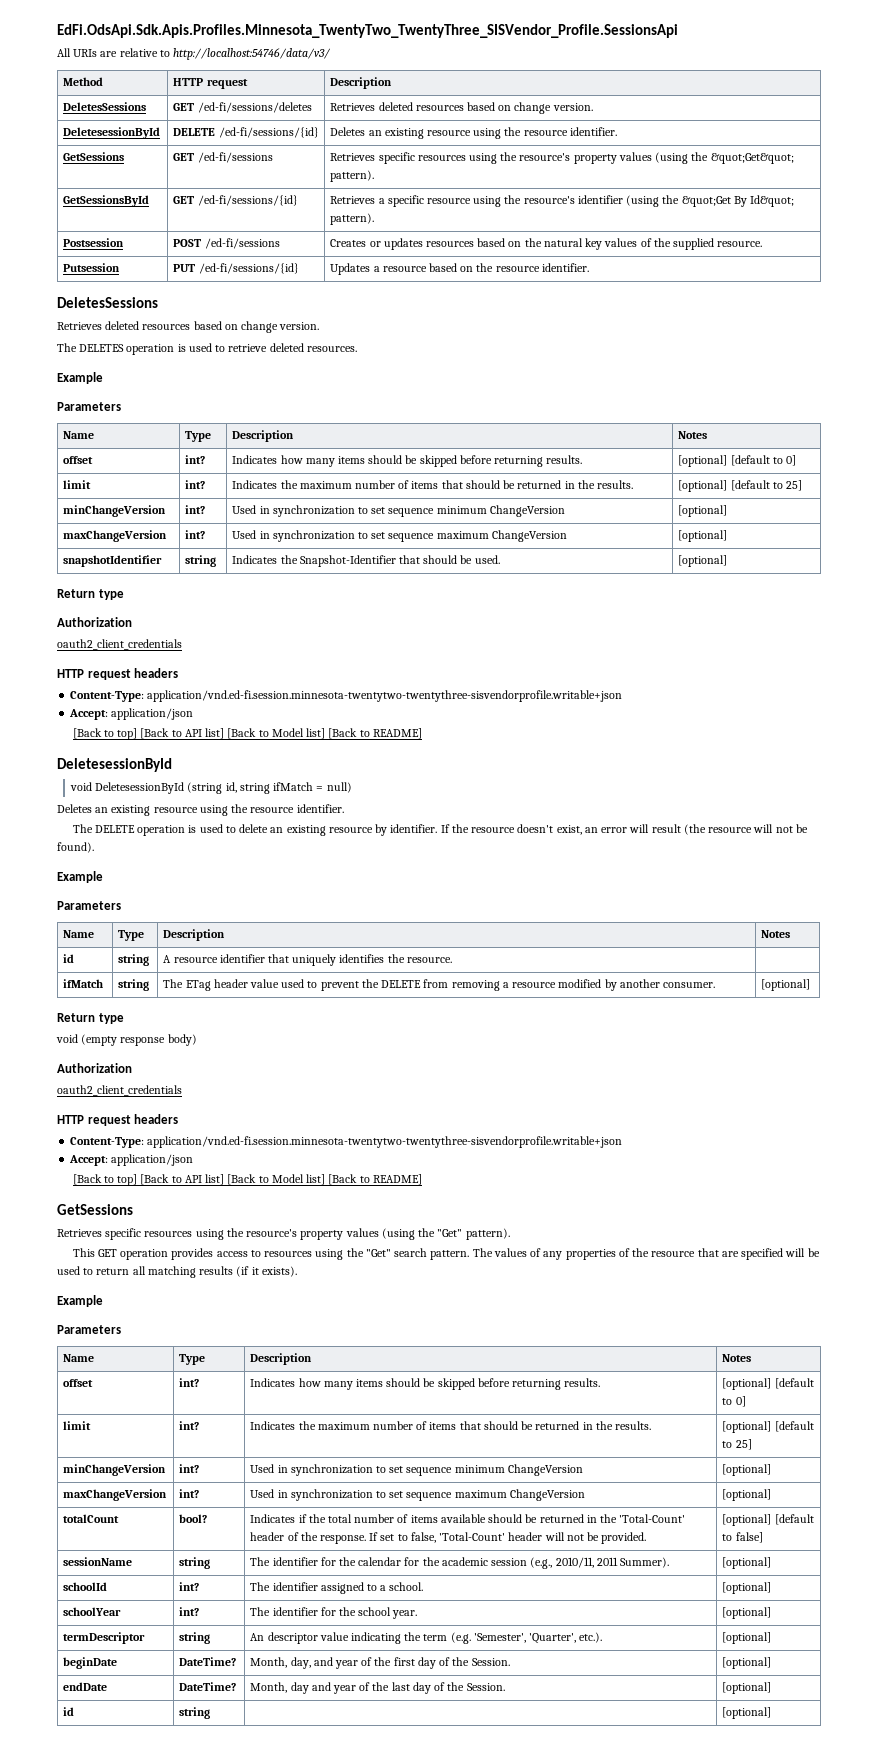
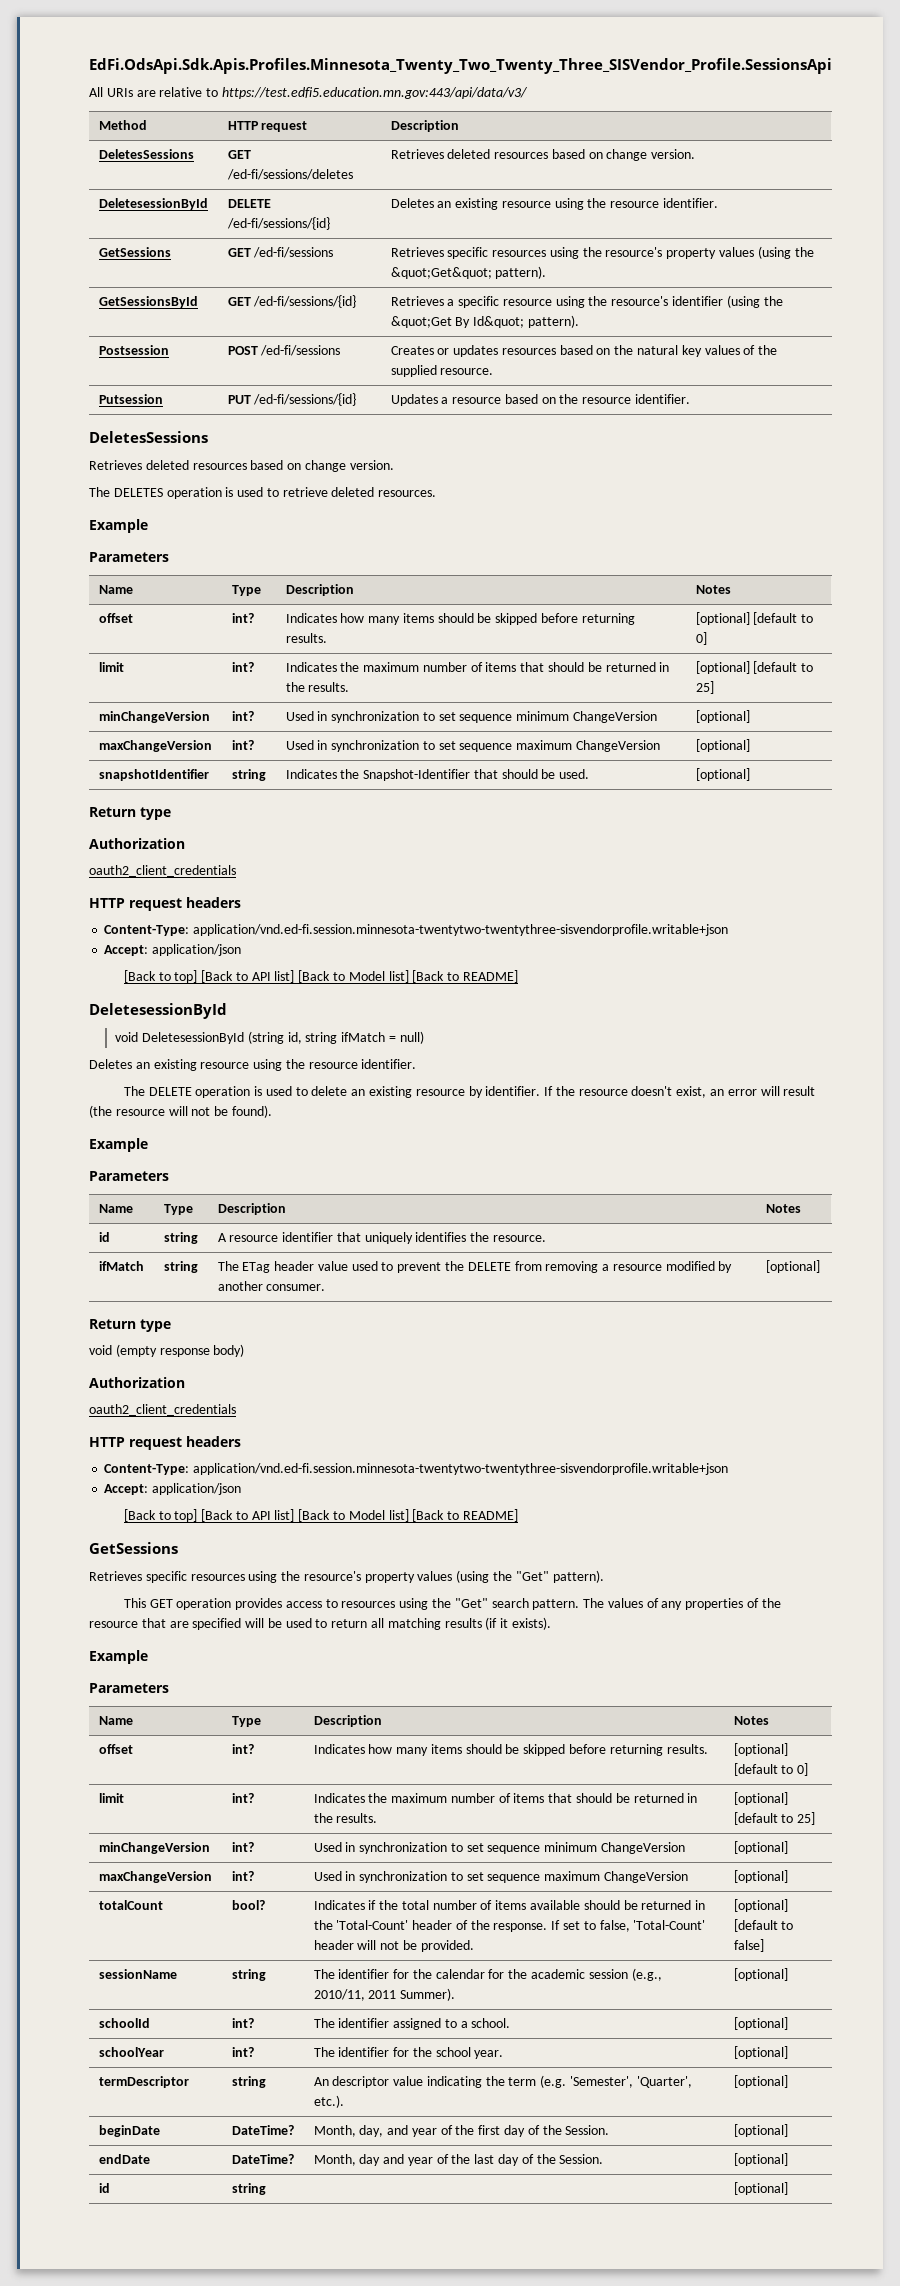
[57,24,678,38] EdFi.OdsApi.Sdk.Apis.Profiles.Minnesota_TwentyTwo_TwentyThree_SISVendor_Profile.SessionsApi -> [89,58,832,74] EdFi.OdsApi.Sdk.Apis.Profiles.Minnesota_Twenty_Two_Twenty_Three_SISVendor_Profile.SessionsApi
[173,48,332,60] http://localhost:54746/data/v3/ -> [221,87,528,99] https://test.edfi5.education.mn.gov:443/api/data/v3/

